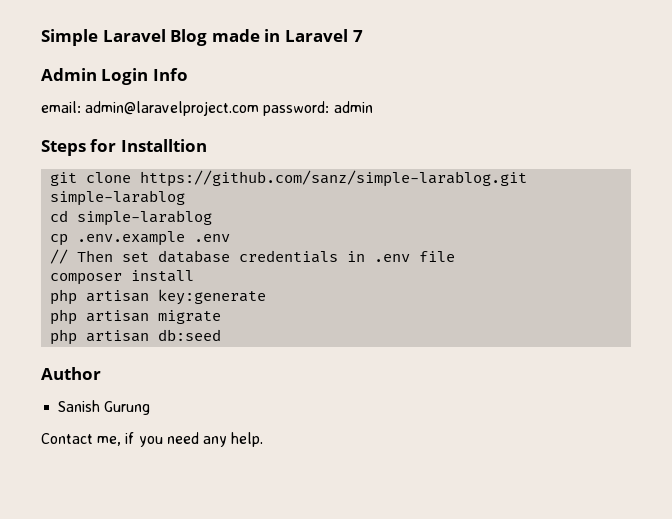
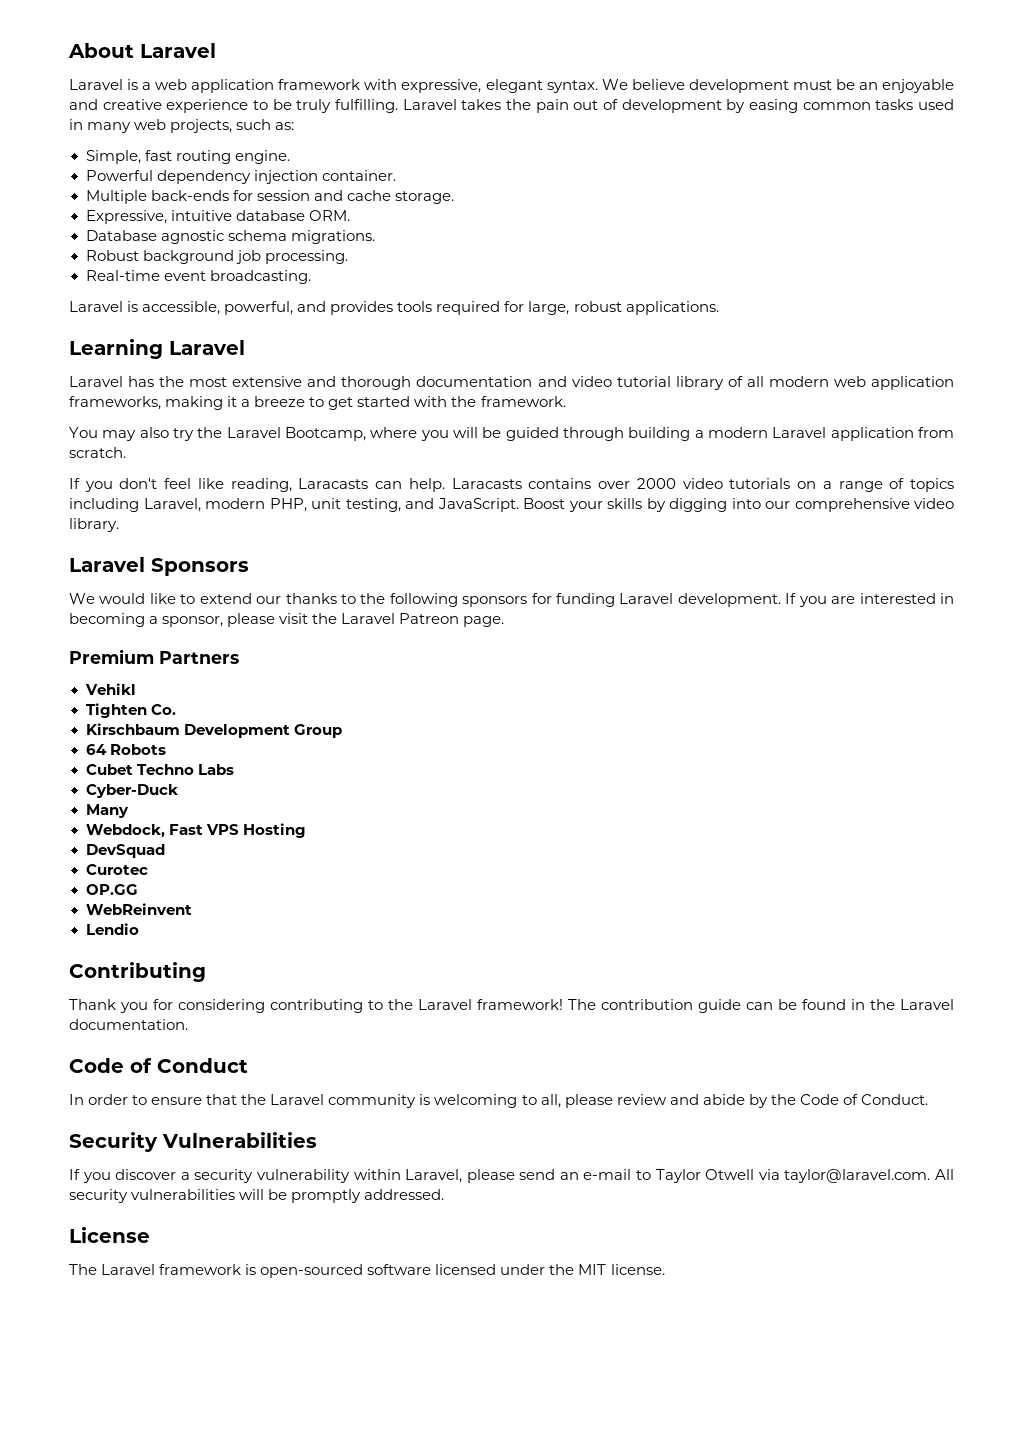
[41,29,363,46] [41,68,188,85] [41,101,373,116] [41,139,207,156] [50,170,528,187] [50,190,186,206] [50,210,213,226] [50,231,231,246] [50,249,456,264] [50,270,195,285] [50,289,267,305] [50,309,222,325] [50,329,222,345] [41,367,101,380] [58,400,151,415] [41,432,264,447] Simple Laravel Blog made in Laravel 7 // Admin Login Info // email: admin@laravelproject.com password: admin // Steps for Installtion // git clone https://github.com/sanz/simple-larablog.git simple-larablog // cd simple-larablog // cp .env.example .env // // Then set database credentials in .env file // composer install // php artisan key:generate // php artisan migrate // php artisan db:seed // Author // Sanish Gurung // Contact me, if you need any help. -> [68,43,216,58] [69,79,954,93] [69,99,954,113] [69,119,295,133] [85,150,290,164] [85,170,396,184] [85,190,454,204] [85,210,350,224] [85,230,375,244] [85,250,348,264] [85,270,311,284] [69,301,719,315] [69,339,245,359] [69,376,954,390] [69,396,566,410] [69,427,955,441] [69,447,126,458] [69,478,954,492] [69,498,954,512] [69,518,119,532] [69,557,249,576] [69,593,955,607] [69,613,505,627] [69,649,239,664] [84,683,136,695] [85,703,176,718] [85,723,342,738] [85,744,166,755] [85,764,234,775] [85,784,178,798] [85,804,129,818] [85,823,306,838] [85,844,165,858] [85,864,148,875] [85,884,138,895] [85,903,192,915] [85,923,139,935] [69,962,206,982] [69,999,954,1013] [69,1019,188,1030] [69,1058,248,1073] [69,1094,928,1108] [69,1132,317,1152] [69,1169,955,1183] [69,1189,445,1203] [69,1227,150,1243] [69,1264,665,1278] About Laravel // Laravel is a web application framework with expressive, elegant syntax. We believe development must be an enjoyable and creative experience to be truly fulfilling. Laravel takes the pain out of development by easing common tasks used in many web projects, such as: // Simple, fast routing engine. // Powerful dependency injection container. // Multiple back-ends for session and cache storage. // Expressive, intuitive database ORM. // Database agnostic schema migrations. // Robust background job processing. // Real-time event broadcasting. // Laravel is accessible, powerful, and provides tools required for large, robust applications. // Learning Laravel // Laravel has the most extensive and thorough documentation and video tutorial library of all modern web application frameworks, making it a breeze to get started with the framework. // You may also try the Laravel Bootcamp, where you will be guided through building a modern Laravel application from scratch. // If you don't feel like reading, Laracasts can help. Laracasts contains over 2000 video tutorials on a range of topics including Laravel, modern PHP, unit testing, and JavaScript. Boost your skills by digging into our comprehensive video library. // Laravel Sponsors // We would like to extend our thanks to the following sponsors for funding Laravel development. If you are interested in becoming a sponsor, please visit the Laravel Patreon page. // Premium Partners // Vehikl // Tighten Co. // Kirschbaum Development Group // 64 Robots // Cubet Techno Labs // Cyber-Duck // Many // Webdock, Fast VPS Hosting // DevSquad // Curotec // OP.GG // WebReinvent // Lendio // Contributing // Thank you for considering contributing to the Laravel framework! The contribution guide can be found in the Laravel documentation. // Code of Conduct // In order to ensure that the Laravel community is welcoming to all, please review and abide by the Code of Conduct. // Security Vulnerabilities // If you discover a security vulnerability within Laravel, please send an e-mail to Taylor Otwell via taylor@laravel.com. All security vulnerabilities will be promptly addressed. // License // The Laravel framework is open-sourced software licensed under the MIT license.

